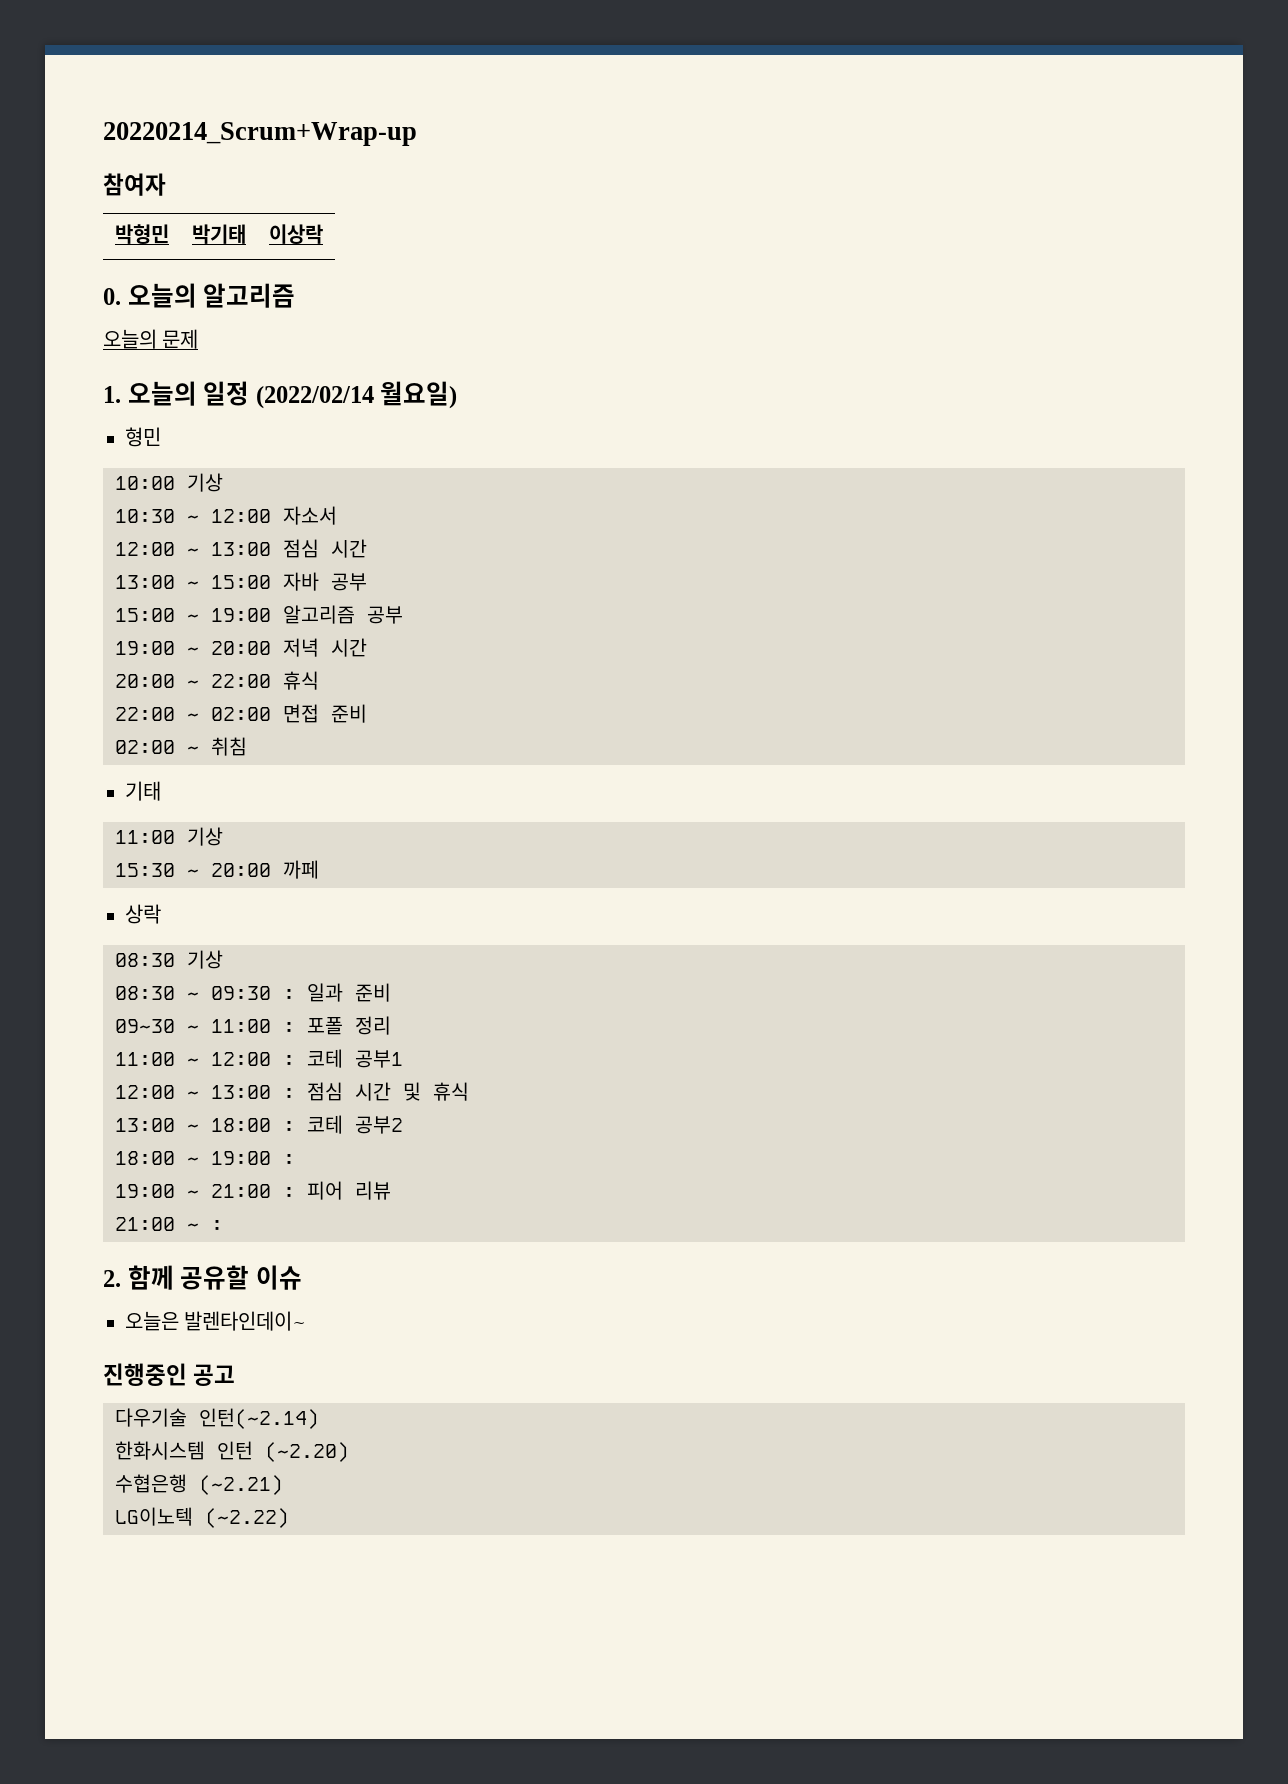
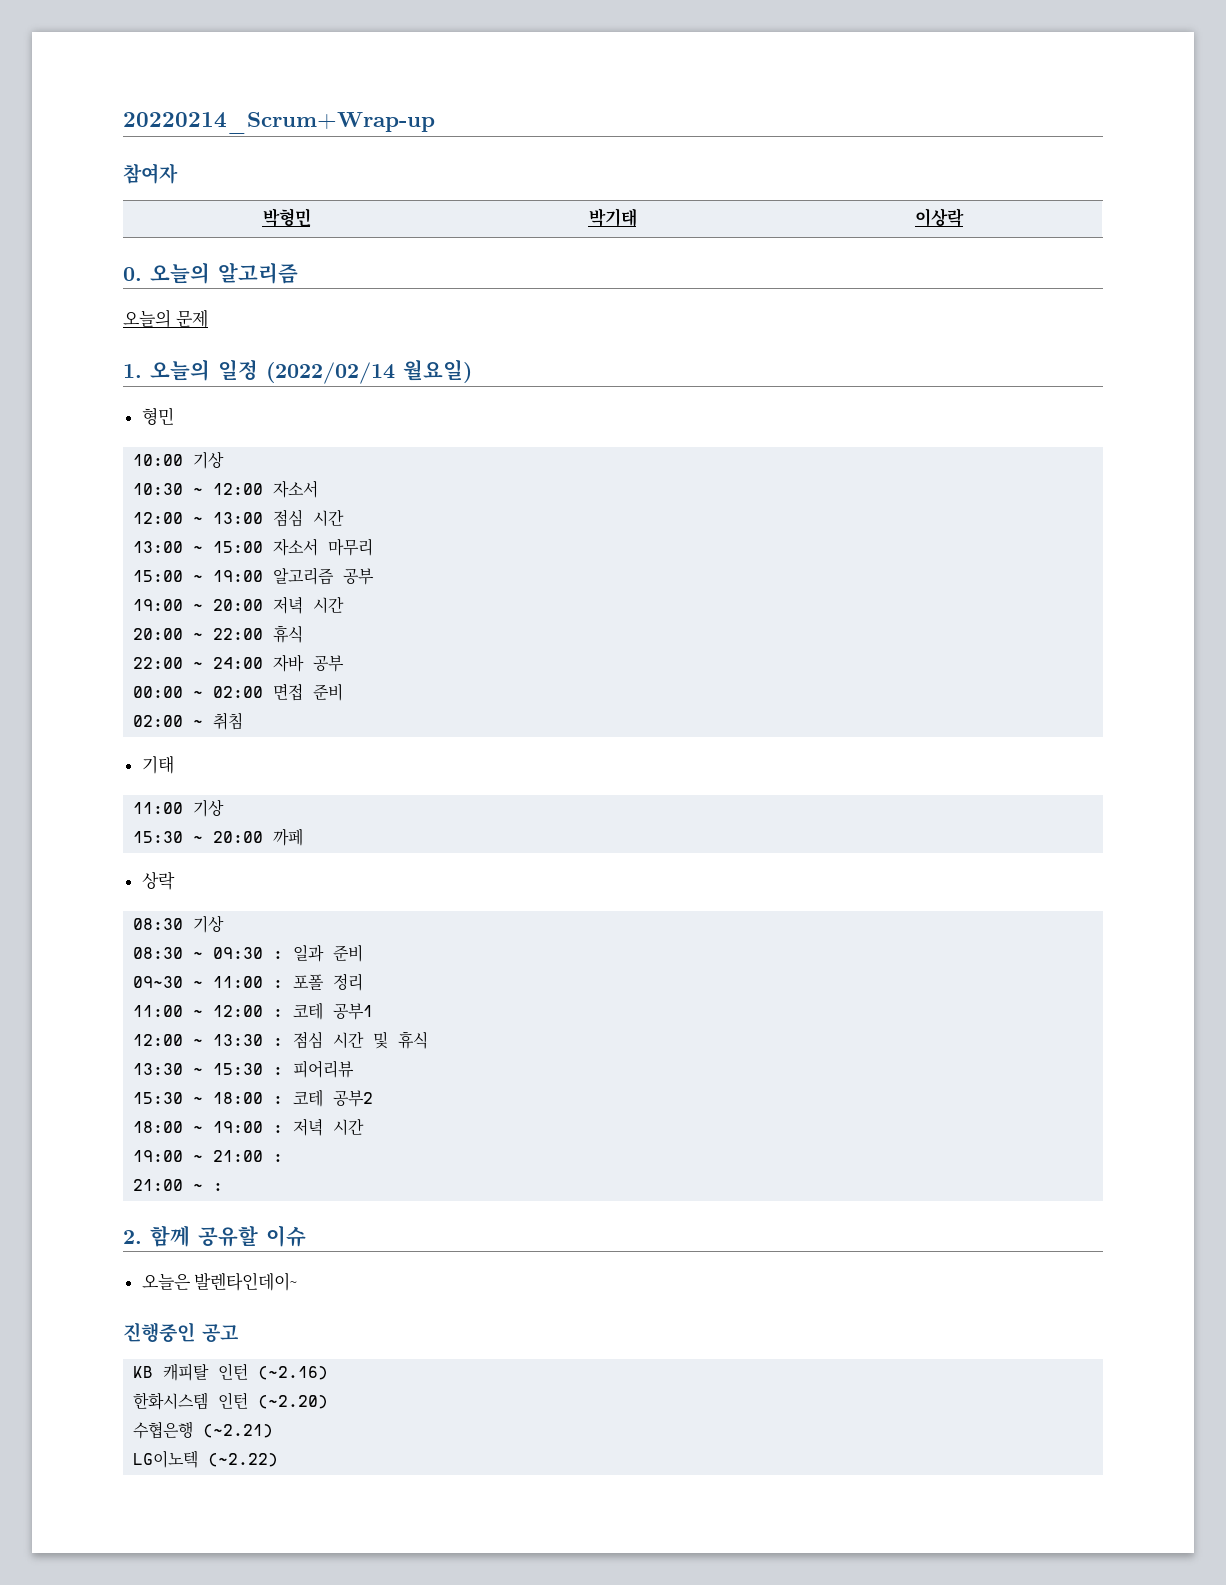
[283,572,367,591] 자바 공부 -> [273,538,374,556] 자소서 마무리
(199, 717) none -> [213,654,345,672] [133,686,204,698] 24:00 자바 공부 // 00:00 ~
[211,1085,271,1099] 13:00 -> [213,1034,264,1046] 13:30
[115,1118,175,1132] 13:00 -> [133,1060,355,1078] [133,1092,184,1104] 13:30 ~ 15:30 : 피어리뷰 // 15:30
(295, 1159) none -> [293,1118,365,1136] 저녁 시간
[307,1181,391,1200] 피어 리뷰 -> (284, 1158) none
[115,1408,319,1429] 다우기술 인턴(~2.14) -> [133,1363,329,1381] KB 캐피탈 인턴 (~2.16)

